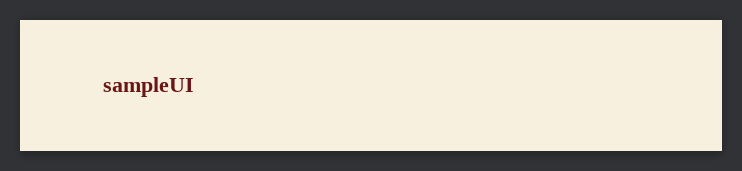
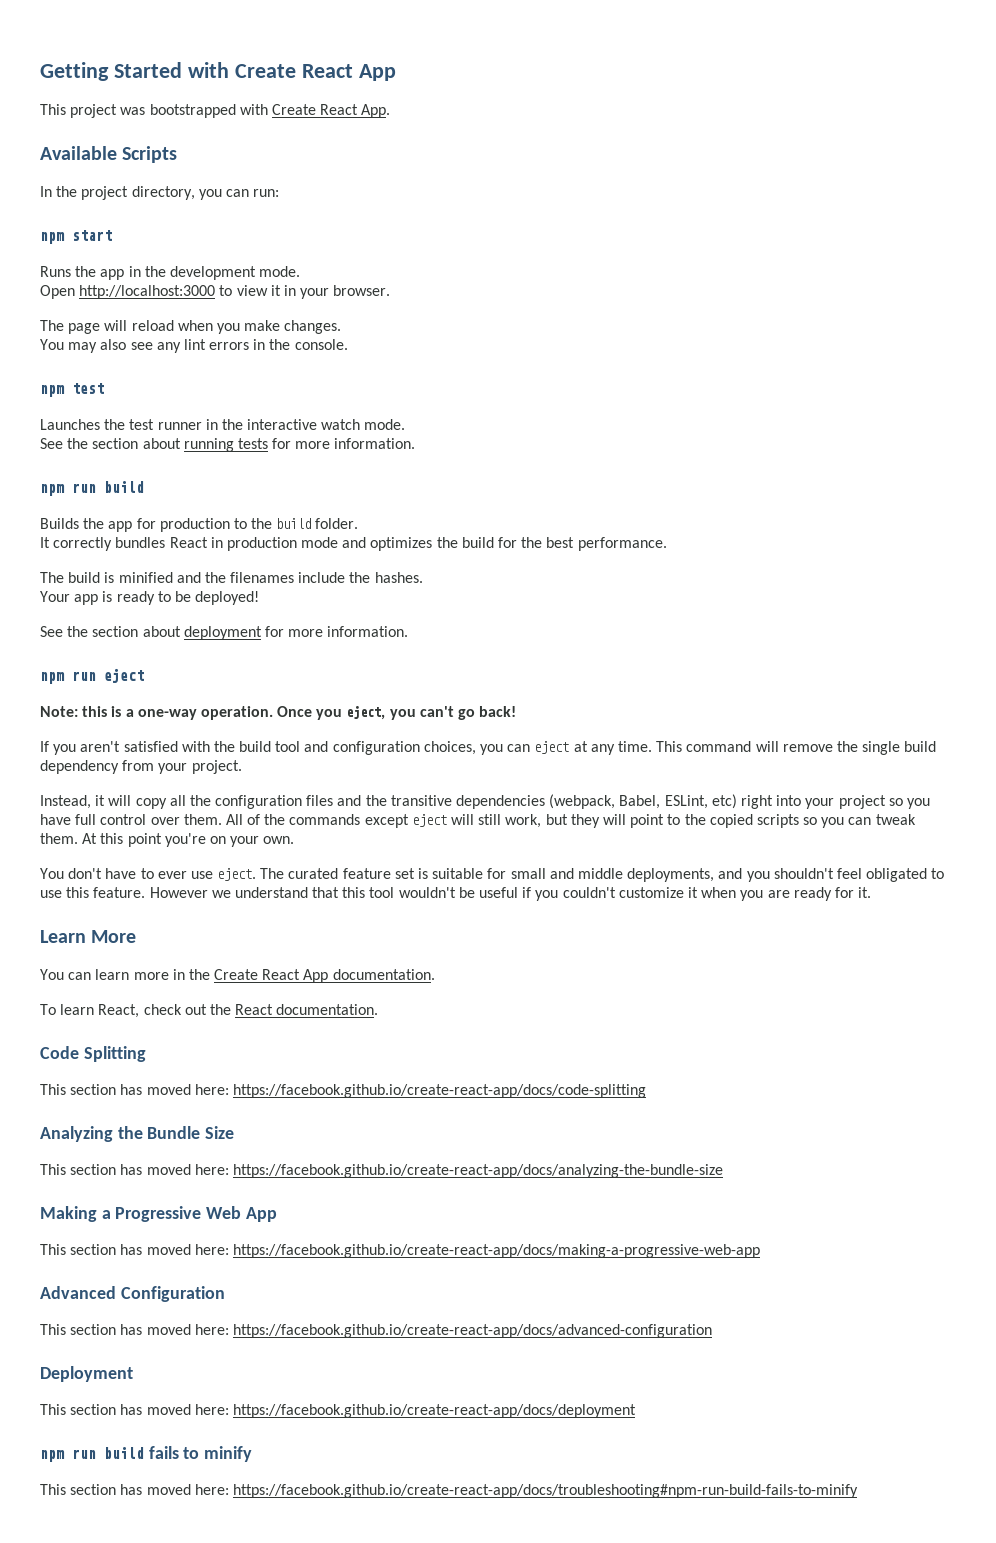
[103,77,194,97] sampleUI -> [40,62,396,81] [40,104,391,118] [40,146,178,163] [40,186,280,200] [40,230,112,244] [40,266,301,280] [40,285,391,299] [40,320,342,334] [40,339,348,353] [40,383,104,397] [40,419,406,430] [40,438,416,452] [40,481,144,496] [40,518,359,532] [40,537,667,551] [40,572,423,583] [40,591,260,605] [40,626,409,640] [40,668,144,684] [40,706,517,720] [40,741,937,755] [40,760,242,774] [40,794,930,809] [40,814,916,828] [40,833,295,847] [40,868,945,882] [40,887,872,901] [40,930,137,943] [40,969,435,983] [40,1004,379,1018] [40,1046,146,1062] [40,1084,646,1098] [40,1126,235,1142] [40,1164,723,1178] [40,1206,277,1222] [40,1244,760,1258] [40,1286,225,1302] [40,1324,712,1338] [40,1366,133,1382] [40,1404,636,1418] [40,1446,253,1462] [40,1484,858,1498] Getting Started with Create React App // This project was bootstrapped with Create React App. // Available Scripts // In the project directory, you can run: // npm start // Runs the app in the development mode. // Open http://localhost:3000 to view it in your browser. // The page will reload when you make changes. // You may also see any lint errors in the console. // npm test // Launches the test runner in the interactive watch mode. // See the section about running tests for more information. // npm run build // Builds the app for production to the build folder. // It correctly bundles React in production mode and optimizes the build for the best performance. // The build is minified and the filenames include the hashes. // Your app is ready to be deployed! // See the section about deployment for more information. // npm run eject // Note: this is a one-way operation. Once you eject, you can't go back! // If you aren't satisfied with the build tool and configuration choices, you can eject at any time. This command will remove the single build dependency from your project. // Instead, it will copy all the configuration files and the transitive dependencies (webpack, Babel, ESLint, etc) right into your project so you have full control over them. All of the commands except eject will still work, but they will point to the copied scripts so you can tweak them. At this point you're on your own. // You don't have to ever use eject. The curated feature set is suitable for small and middle deployments, and you shouldn't feel obligated to use this feature. However we understand that this tool wouldn't be useful if you couldn't customize it when you are ready for it. // Learn More // You can learn more in the Create React App documentation. // To learn React, check out the React documentation. // Code Splitting // This section has moved here: https://facebook.github.io/create-react-app/docs/code-splitting // Analyzing the Bundle Size // This section has moved here: https://facebook.github.io/create-react-app/docs/analyzing-the-bundle-size // Making a Progressive Web App // This section has moved here: https://facebook.github.io/create-react-app/docs/making-a-progressive-web-app // Advanced Configuration // This section has moved here: https://facebook.github.io/create-react-app/docs/advanced-configuration // Deployment // This section has moved here: https://facebook.github.io/create-react-app/docs/deployment // npm run build fails to minify // This section has moved here: https://facebook.github.io/create-react-app/docs/troubleshooting#npm-run-build-fails-to-minify

